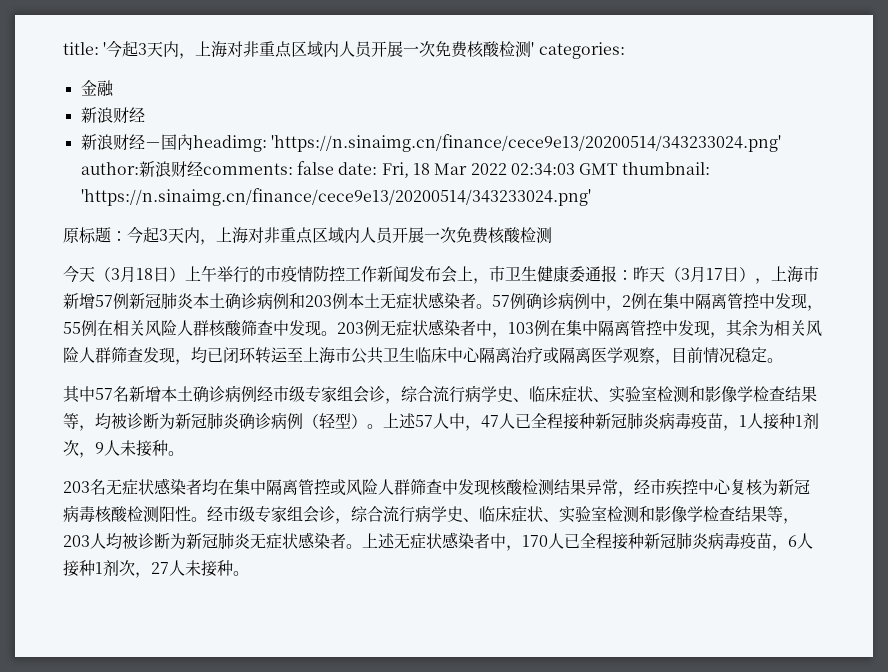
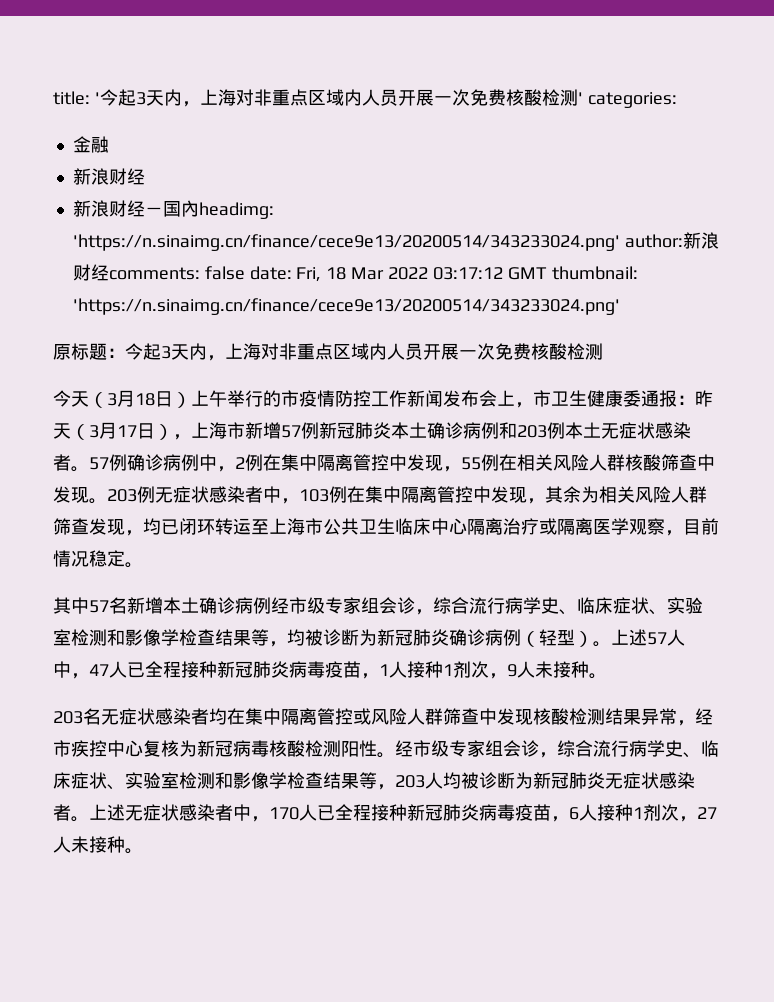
[510,163,575,176] 02:34:03 -> [432,267,503,280] 03:17:12

